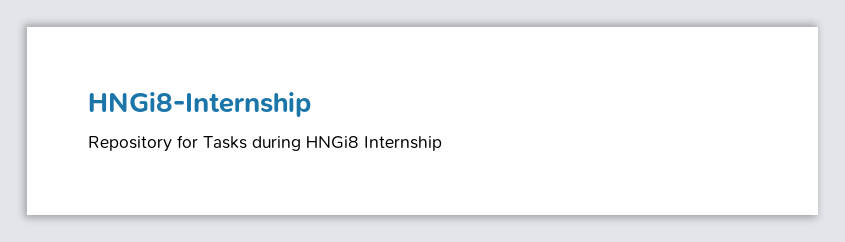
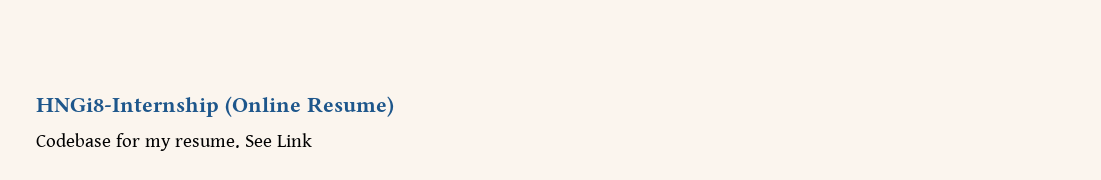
[88,135,442,152] // Repository for Tasks during HNGi8 Internship -> [225,96,394,117] [36,133,312,151] (Online Resume) // Codebase for my resume. See Link

